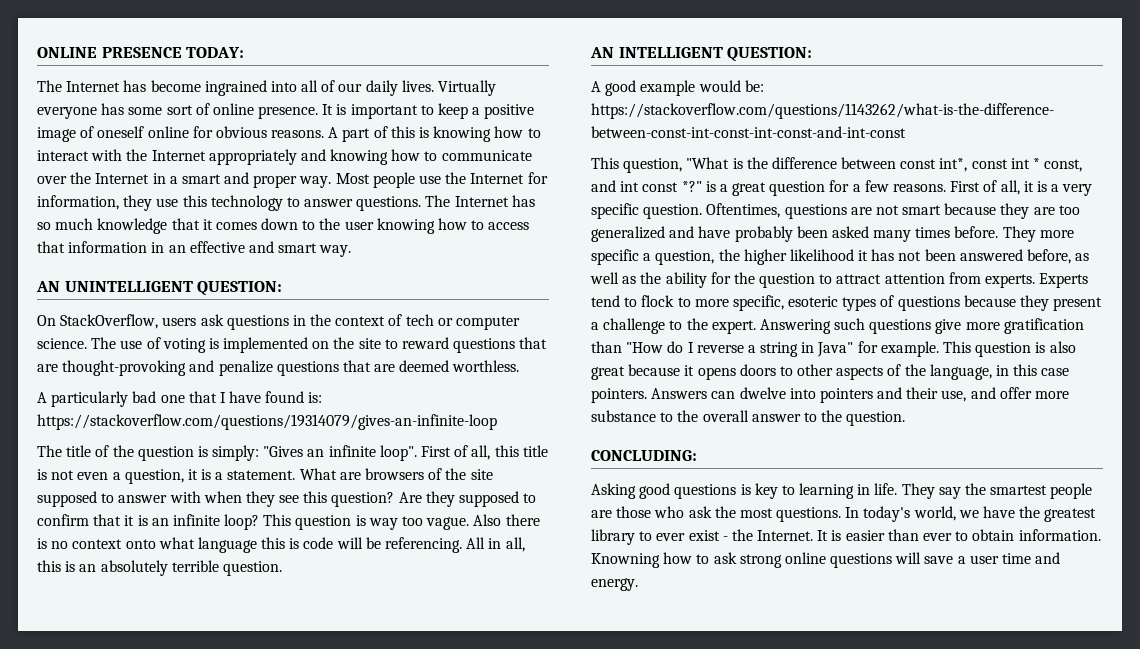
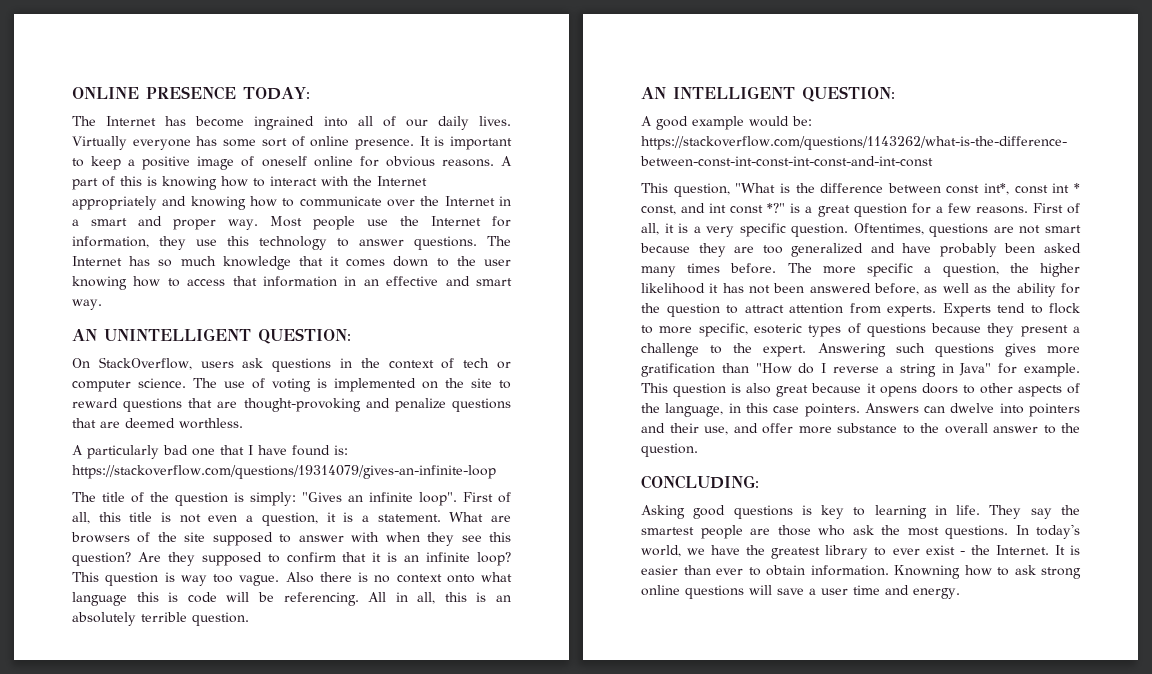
[1002,226,1036,242] They -> [787,263,812,273] The
[935,319,962,334] give -> [1004,343,1036,357] gives

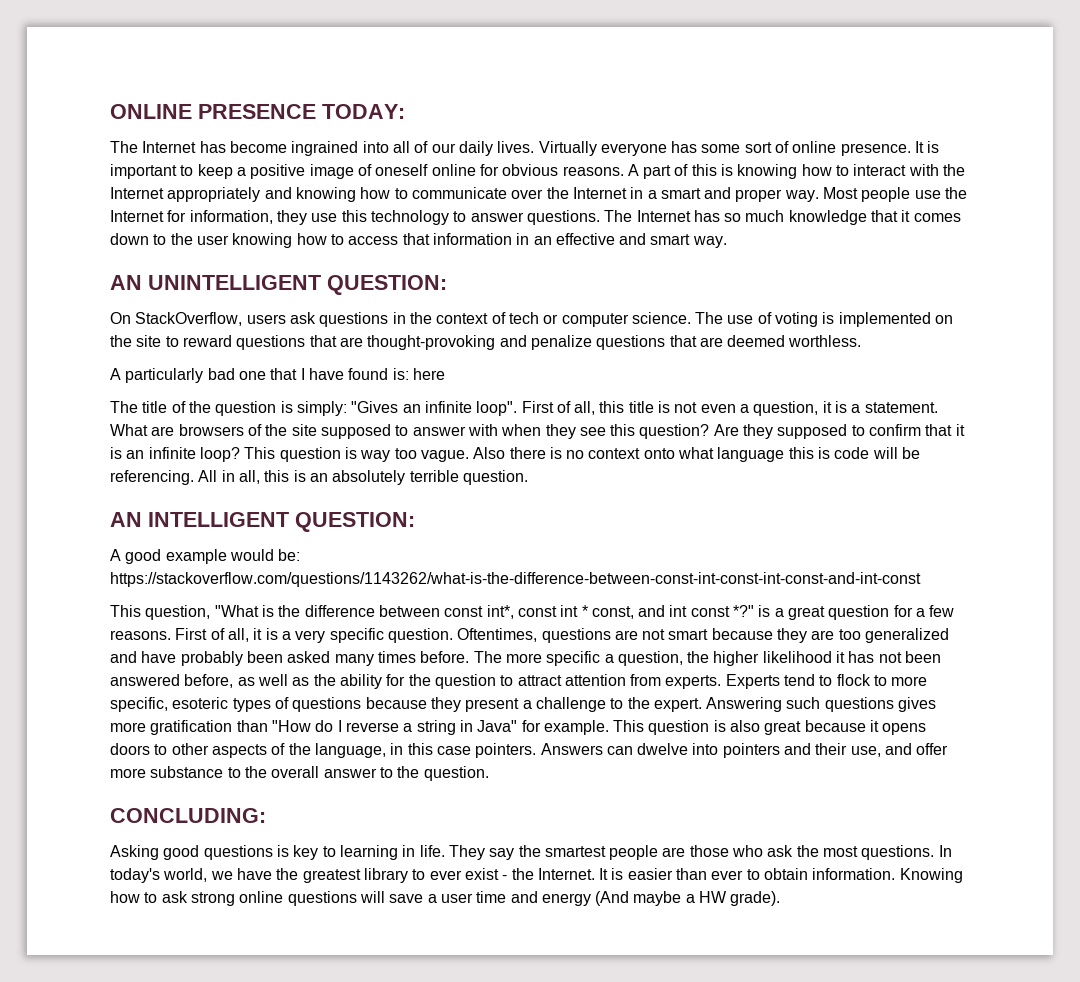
[72,465,496,479] https://stackoverflow.com/questions/19314079/gives-an-infinite-loop -> [412,368,445,380] here
[894,565,960,579] Knowning -> [899,868,963,883] Knowing
[913,588,960,599] energy. -> [541,891,781,906] energy (And maybe a HW grade).

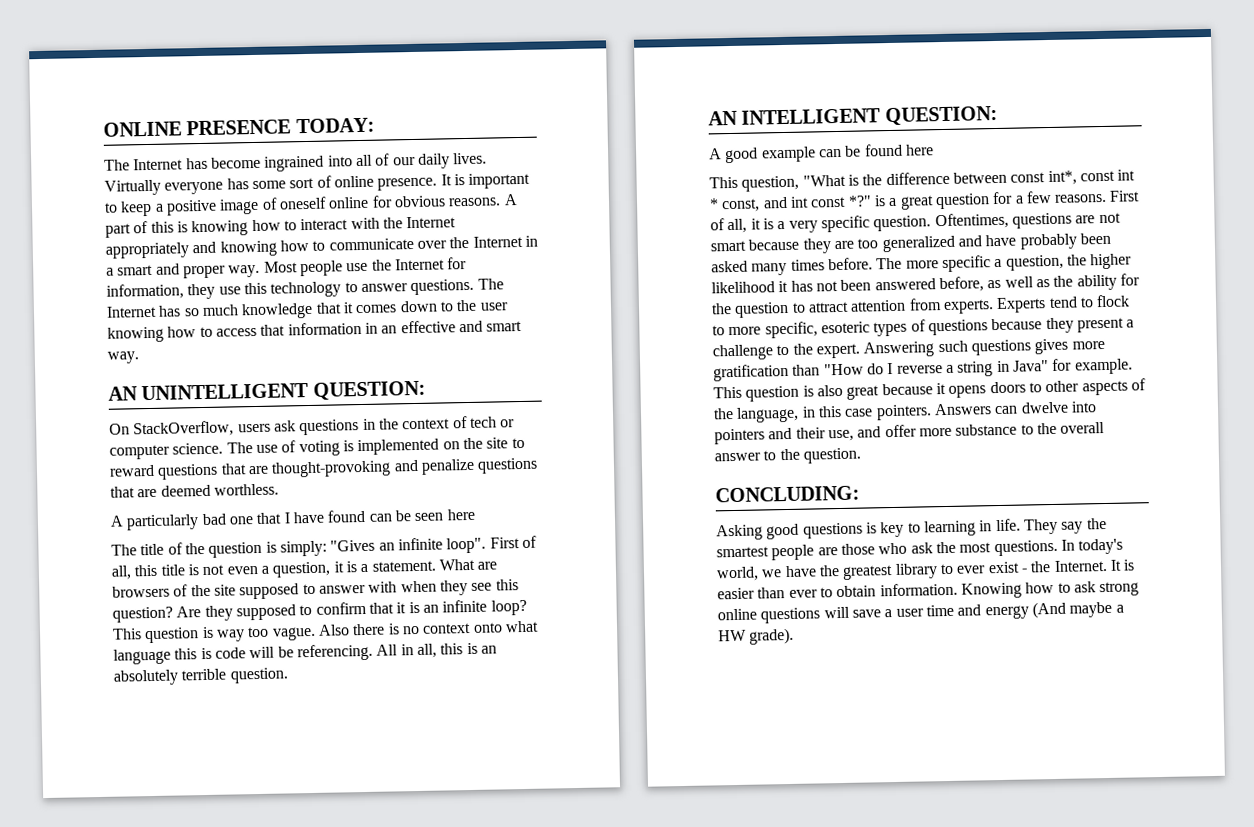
[392,368,409,380] is: -> [368,510,444,522] can be seen
[229,549,301,561] [110,572,921,587] would be: https://stackoverflow.com/questions/1143262/what-is-the-difference-between-const-int-const-int-const-and-int-const -> [818,143,934,158] can be found here

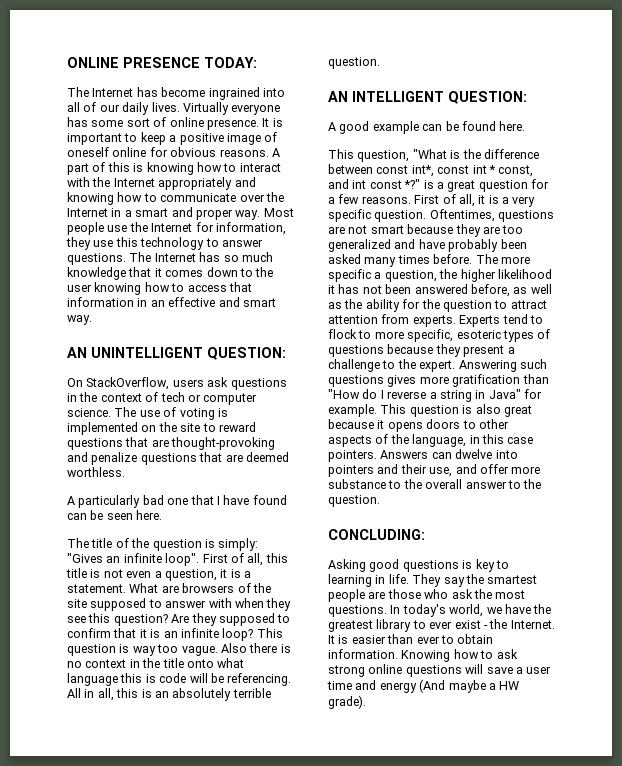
[446,508,475,521] here -> [136,510,163,520] here.
(472, 628) none -> [129,658,184,668] in the title
[904,144,934,156] here -> [499,121,526,131] here.

